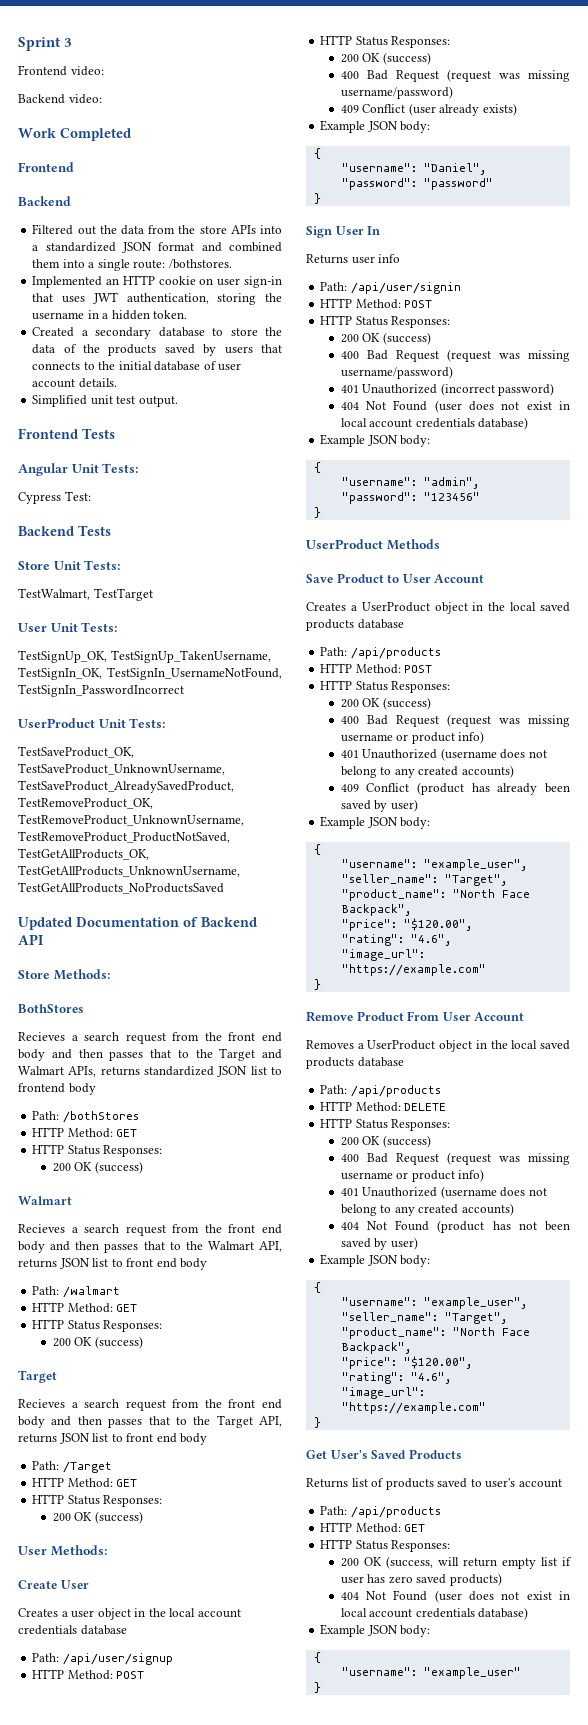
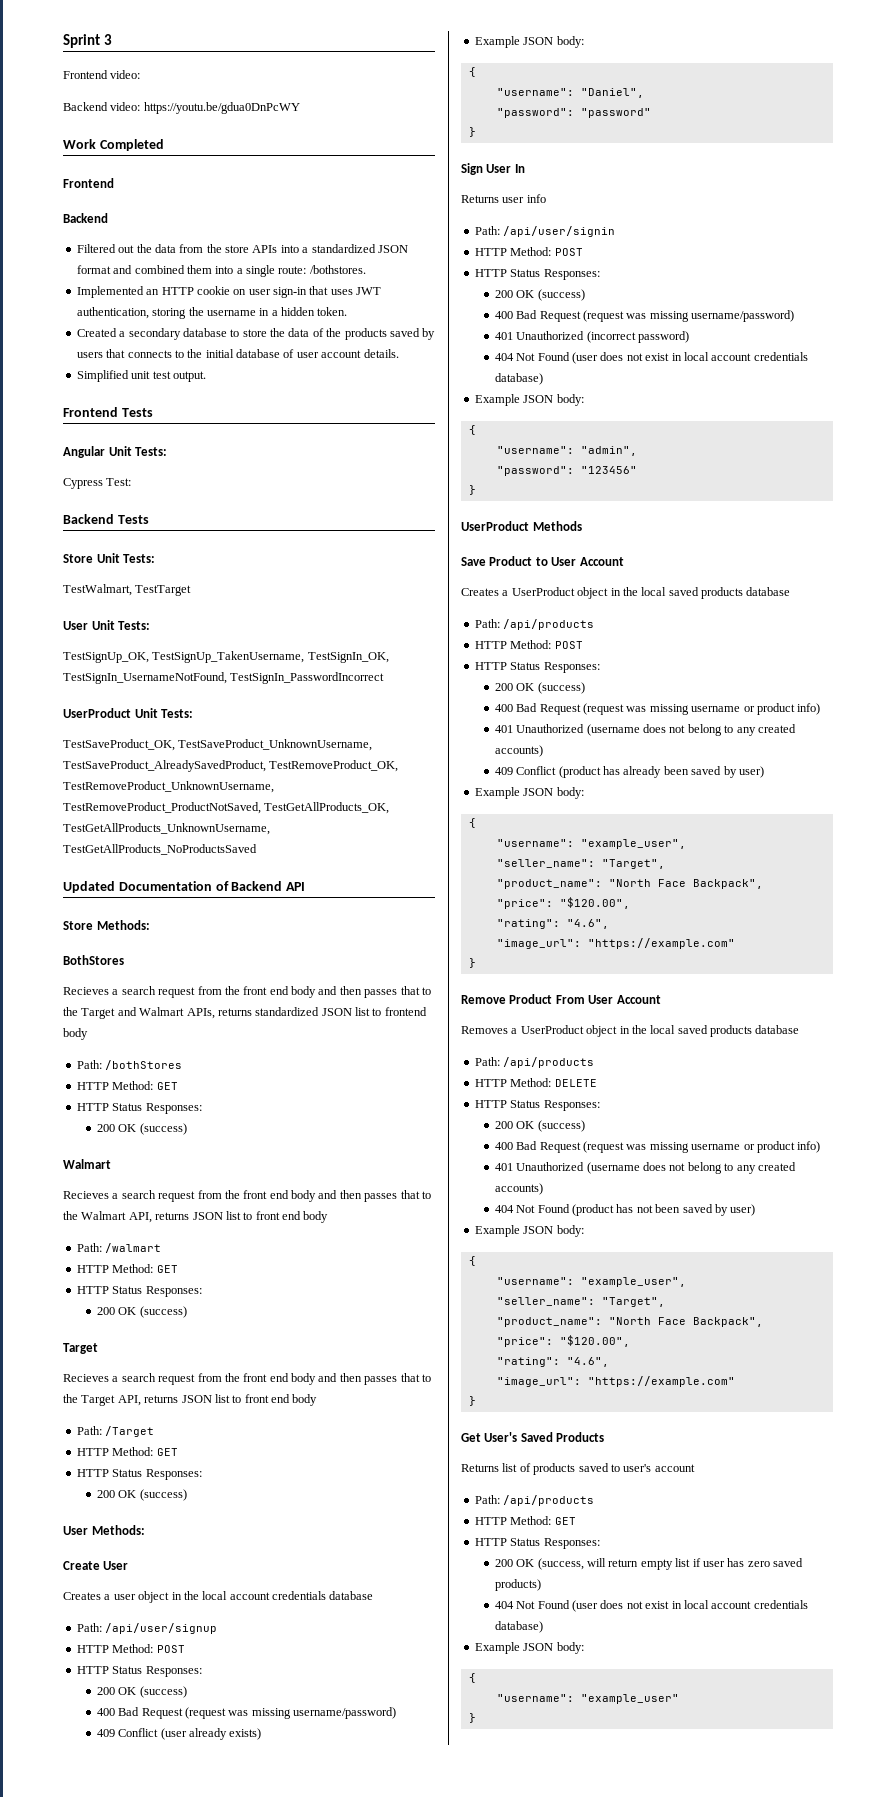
(102, 99) none -> [143,102,300,114] https://youtu.be/gdua0DnPcWY

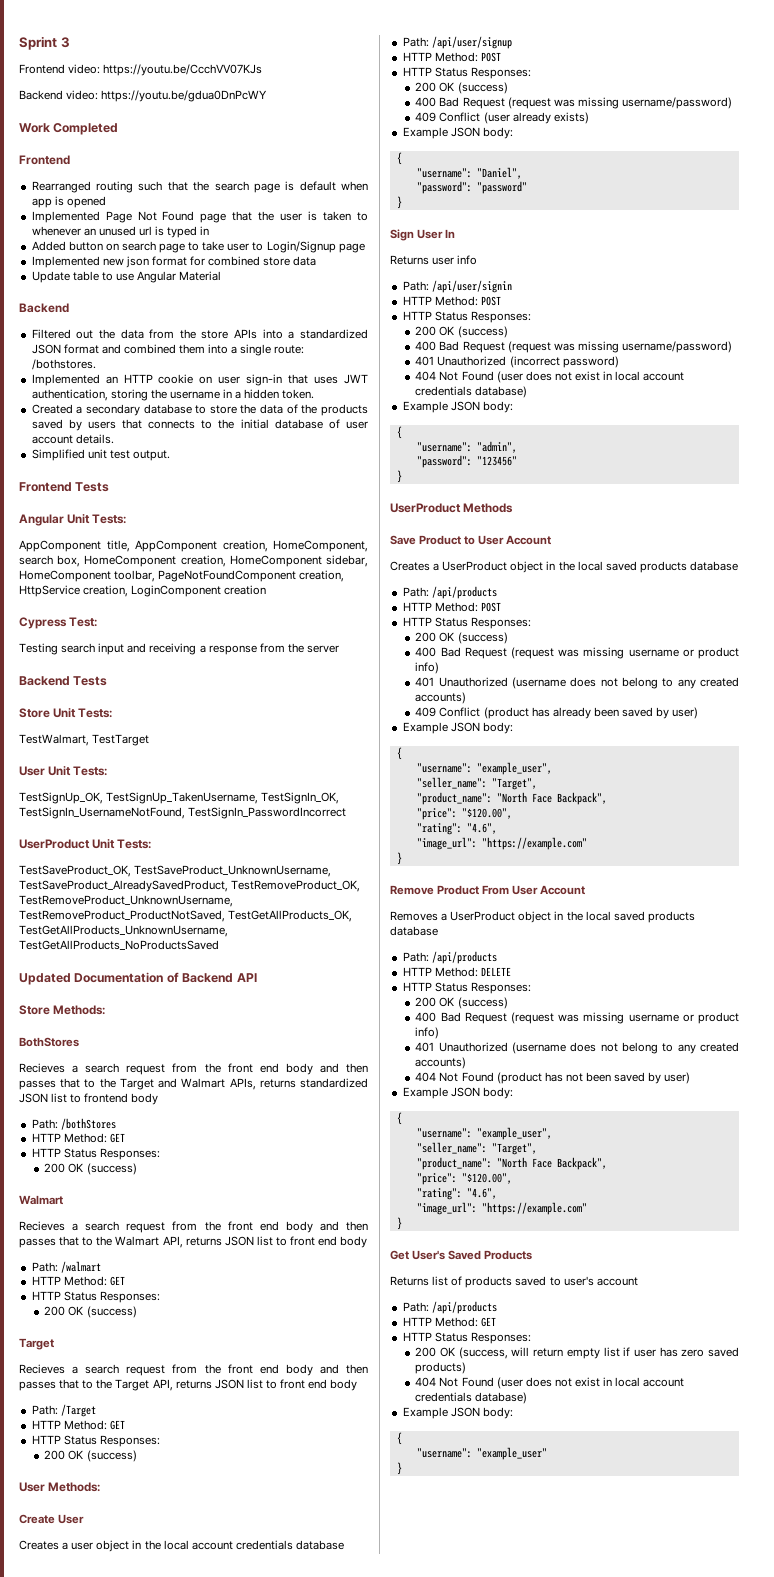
(141, 74) none -> [103,64,263,76] https://youtu.be/CcchVV07KJs
(114, 183) none -> [31,181,368,193] [31,196,106,208] [31,211,368,223] [31,226,210,238] [31,241,365,253] [31,256,317,268] [31,271,222,283] // Rearranged routing such that the search page is default when app is opened // Implemented Page Not Found page that the user is taken to whenever an unused url is typed in // Added button on search page to take user to Login/Signup page // Implemented new json format for combined store data // Update table to use Angular Material
[63,478,132,489] Cypress Test: -> [19,540,368,552] [19,555,368,567] [19,570,345,582] [19,585,267,597] [19,617,98,629] [19,643,339,655] AppComponent title, AppComponent creation, HomeComponent, search box, HomeComponent creation, HomeComponent sidebar, HomeComponent toolbar, PageNotFoundComponent creation, HttpService creation, LoginComponent creation // Cypress Test: // Testing search input and receiving a response from the server

